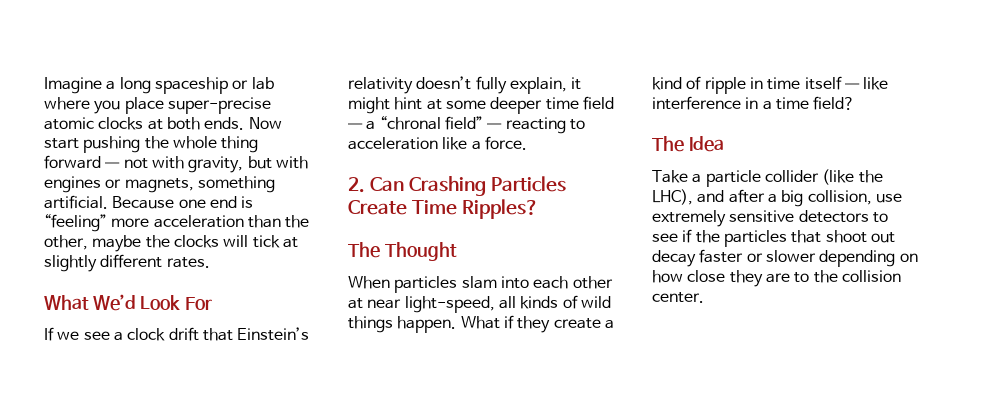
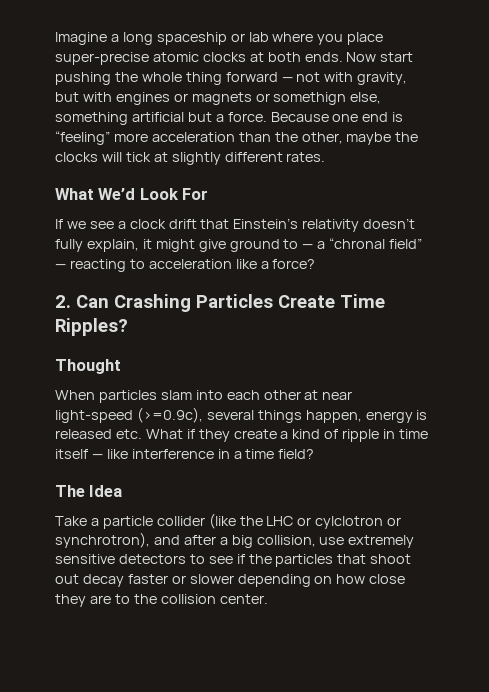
[124,176,275,193] [44,195,108,209] magnets, something artificial. -> [191,92,382,105] [55,112,267,125] magnets or somethign else, something artificial but a force.
[394,96,614,114] hint at some deeper time field -> [198,239,299,252] give ground to
[484,136,527,150] force. -> [272,259,316,269] force?
[348,242,380,258] The -> (128, 327) none
[404,295,611,313] [348,316,457,333] light-speed, all kinds of wild things happen. -> [55,407,428,423] [55,429,142,439] light-speed (>=0.9c), several things happen, energy is released etc.
[652,189,693,205] LHC), -> [266,516,402,529] [55,532,150,548] LHC or cylclotron or synchrotron),

